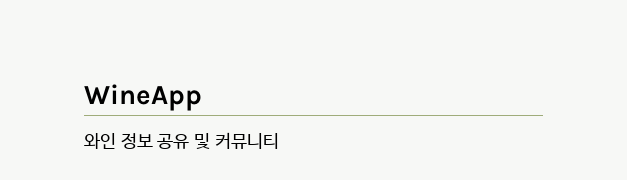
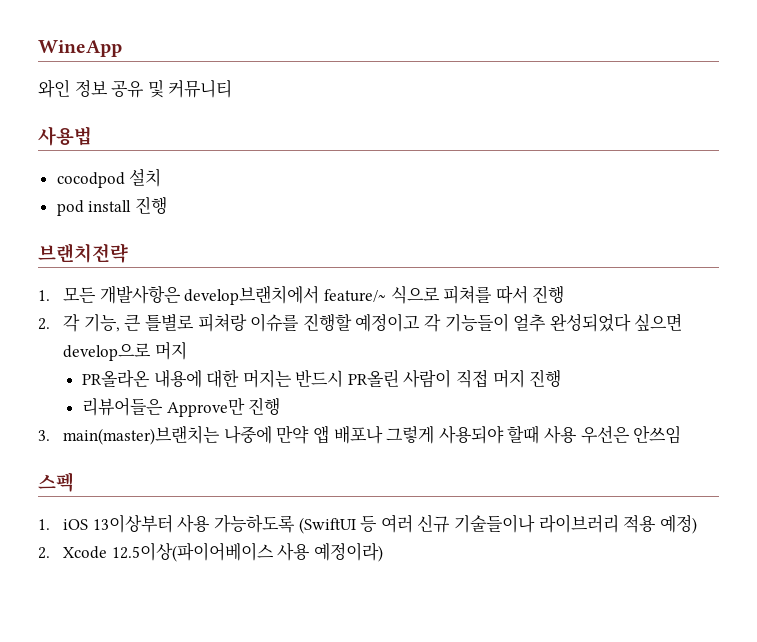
(279, 140) none -> [38,126,92,146] [56,168,162,188] [56,196,167,216] [38,243,128,263] [38,285,565,305] [38,313,683,332] [63,341,187,361] [81,369,562,388] [81,397,281,417] [38,425,682,445] [38,472,74,492] [38,514,697,534] [38,542,383,562] // 사용법 // cocodpod 설치 // pod install 진행 // 브랜치전략 // 1. 모든 개발사항은 develop브랜치에서 feature/~ 식으로 피쳐를 따서 진행 // 2. 각 기능, 큰 틀별로 피쳐랑 이슈를 진행할 예정이고 각 기능들이 얼추 완성되었다 싶으면 develop으로 머지 // PR올라온 내용에 대한 머지는 반드시 PR올린 사람이 직접 머지 진행 // 리뷰어들은 Approve만 진행 // 3. main(master)브랜치는 나중에 만약 앱 배포나 그렇게 사용되야 할때 사용 우선은 안쓰임 // 스펙 // 1. iOS 13이상부터 사용 가능하도록 (SwiftUI 등 여러 신규 기술들이나 라이브러리 적용 예정) // 2. Xcode 12.5이상(파이어베이스 사용 예정이라)

